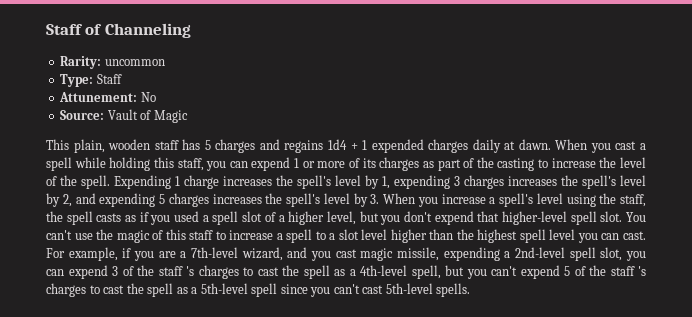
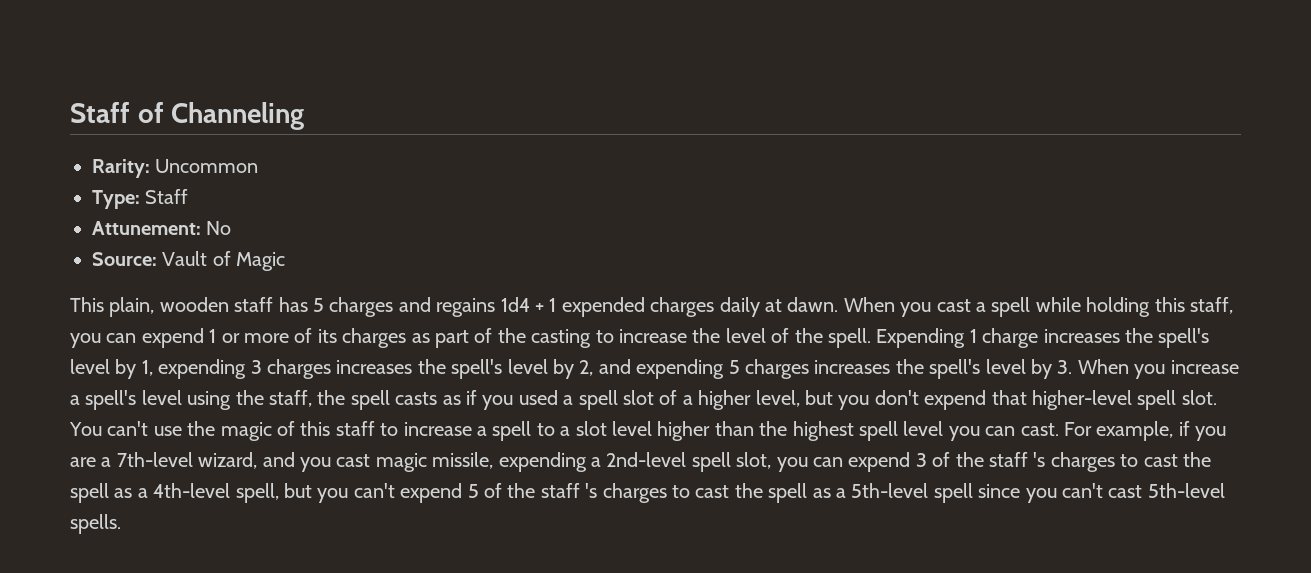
[104,59,165,66] uncommon -> [155,159,259,173] Uncommon

